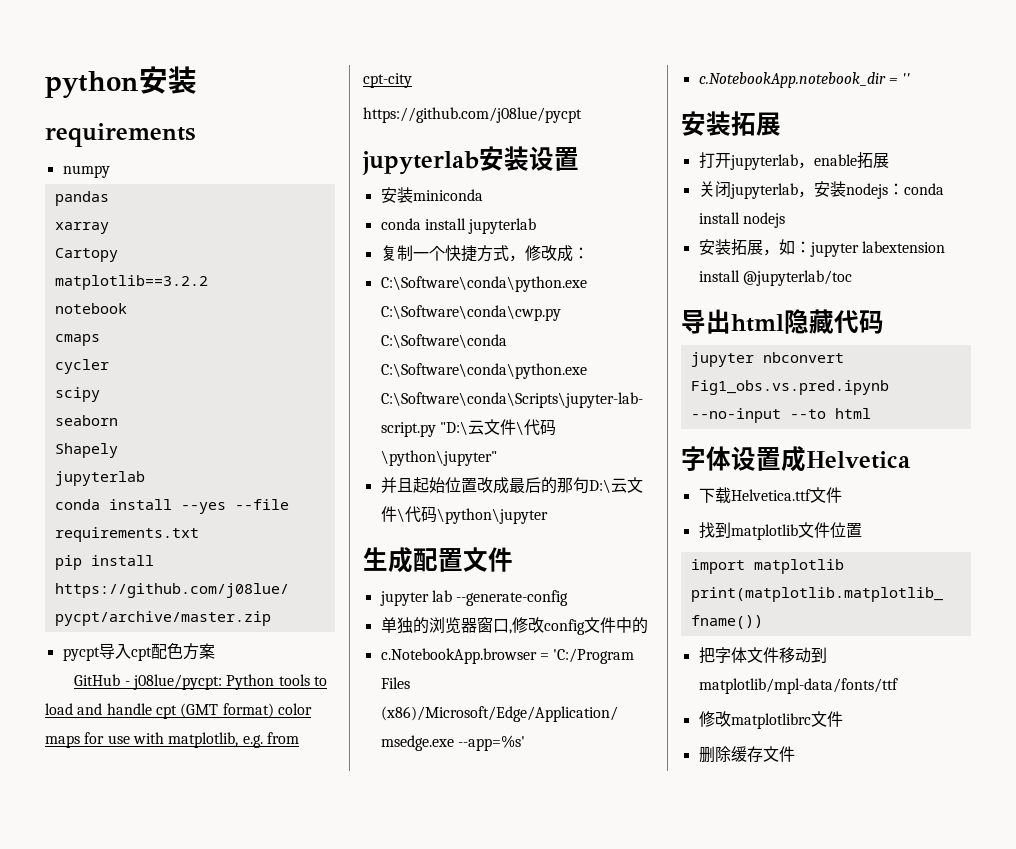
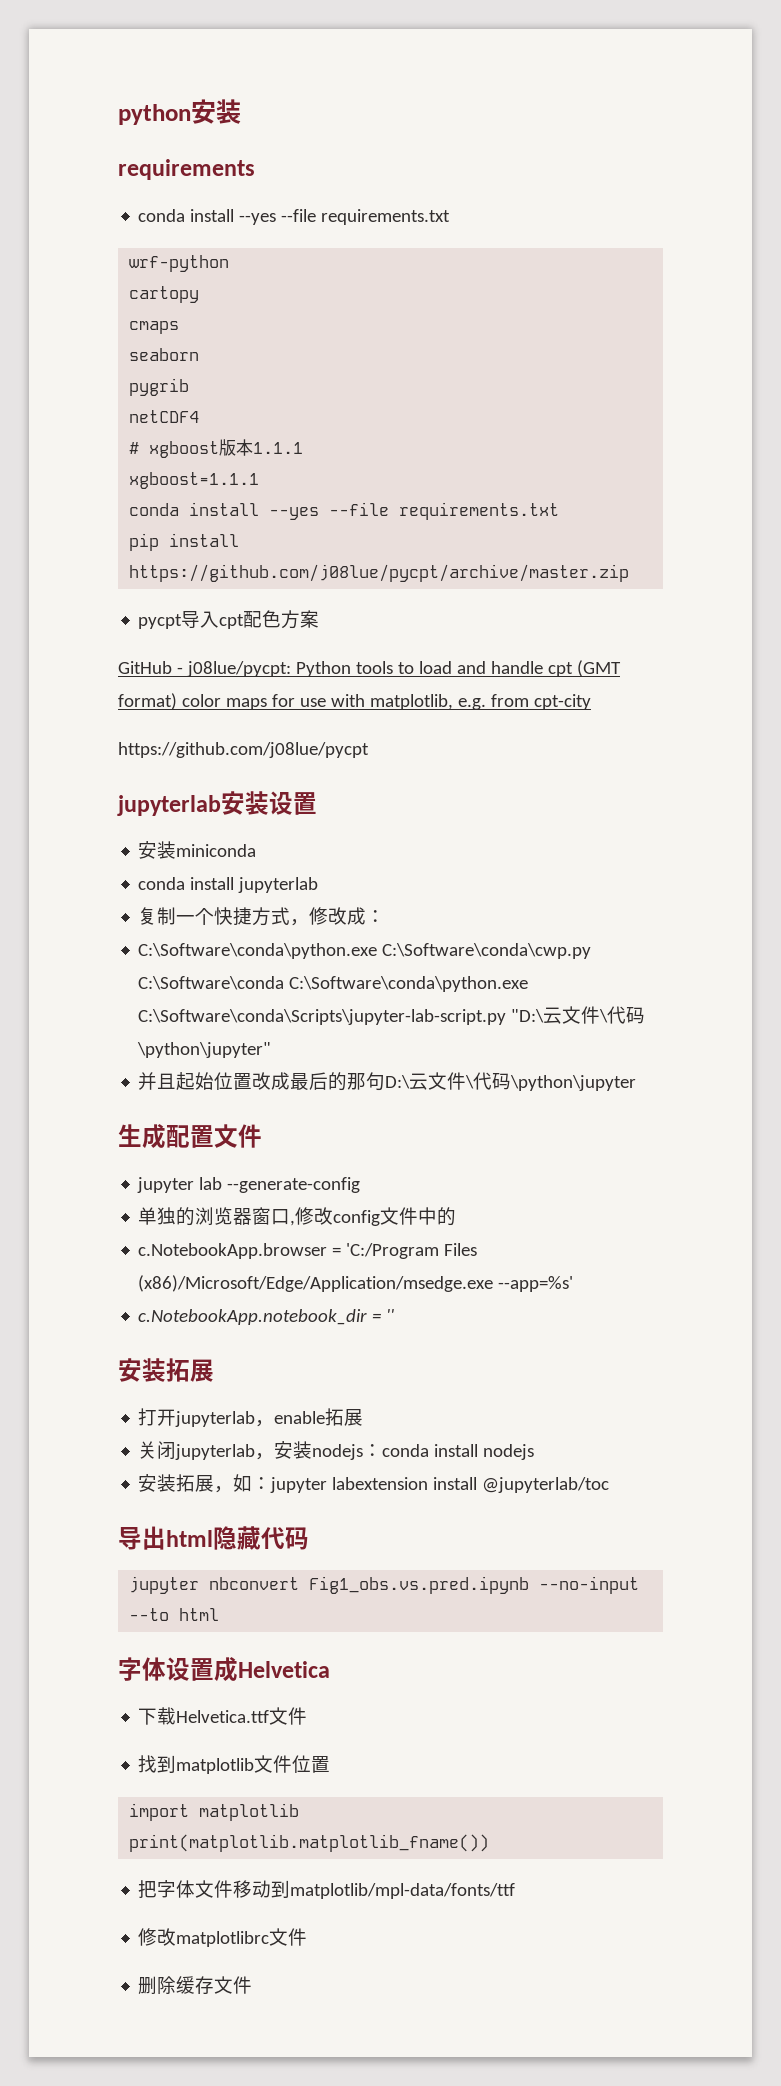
[62,165,110,178] [54,191,109,206] [54,222,109,234] [54,248,118,262] [54,275,208,290] [54,303,127,314] numpy // pandas // xarray // Cartopy // matplotlib==3.2.2 // notebook -> [138,209,451,225] [129,255,230,272] [129,286,200,303] conda install --yes --file requirements.txt // wrf-python // cartopy
[54,359,109,374] [54,387,100,402] // cycler // scipy -> (180, 327) none
[54,443,118,458] [54,471,145,486] Shapely // jupyterlab -> [129,378,190,396] [129,410,200,423] [129,439,304,458] [129,472,260,489] pygrib // netCDF4 // # xgboost版本1.1.1 // xgboost=1.1.1

